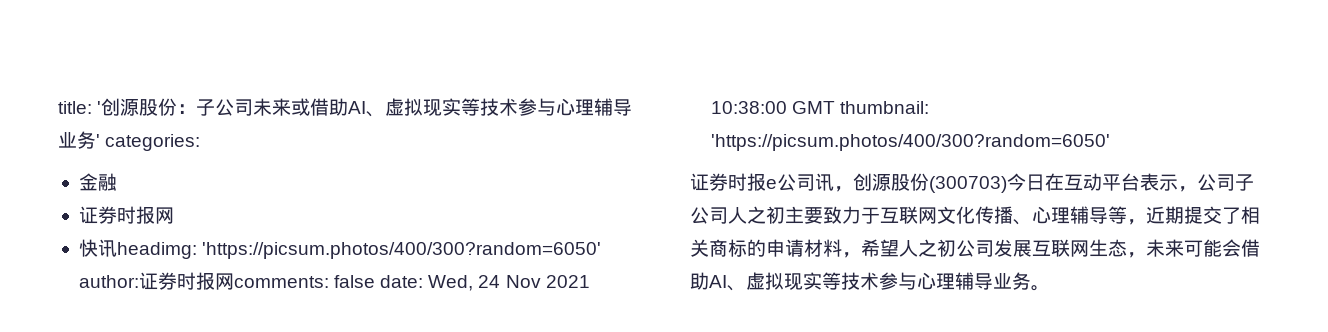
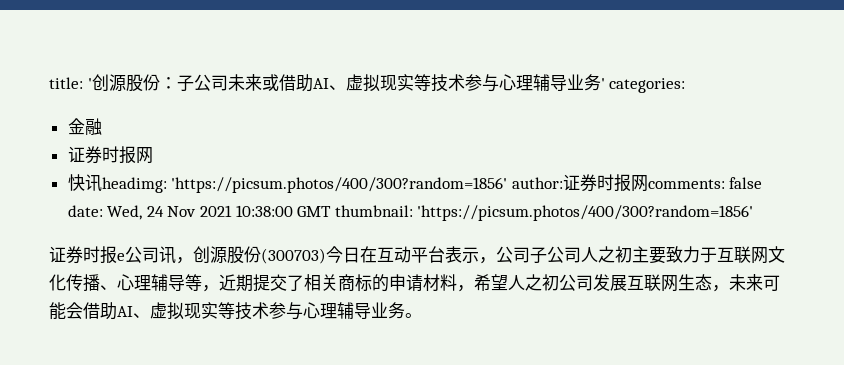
[202,242,602,259] 'https://picsum.photos/400/300?random=6050' -> [171,177,508,193] 'https://picsum.photos/400/300?random=1856'
[710,134,1110,151] 'https://picsum.photos/400/300?random=6050' -> [417,205,754,221] 'https://picsum.photos/400/300?random=1856'

